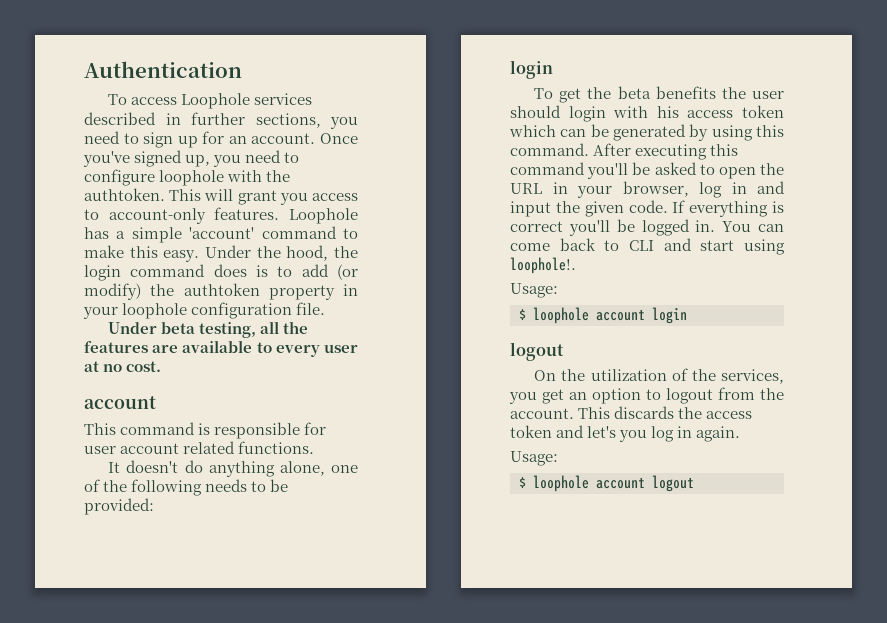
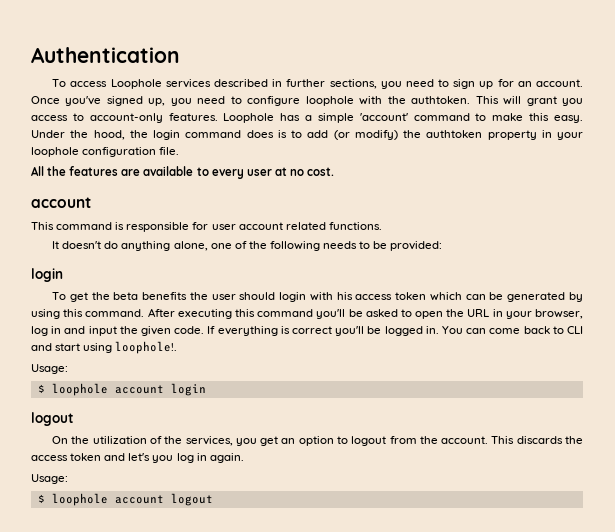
[108,321,280,338] Under beta testing, all -> [31,166,44,176] All

